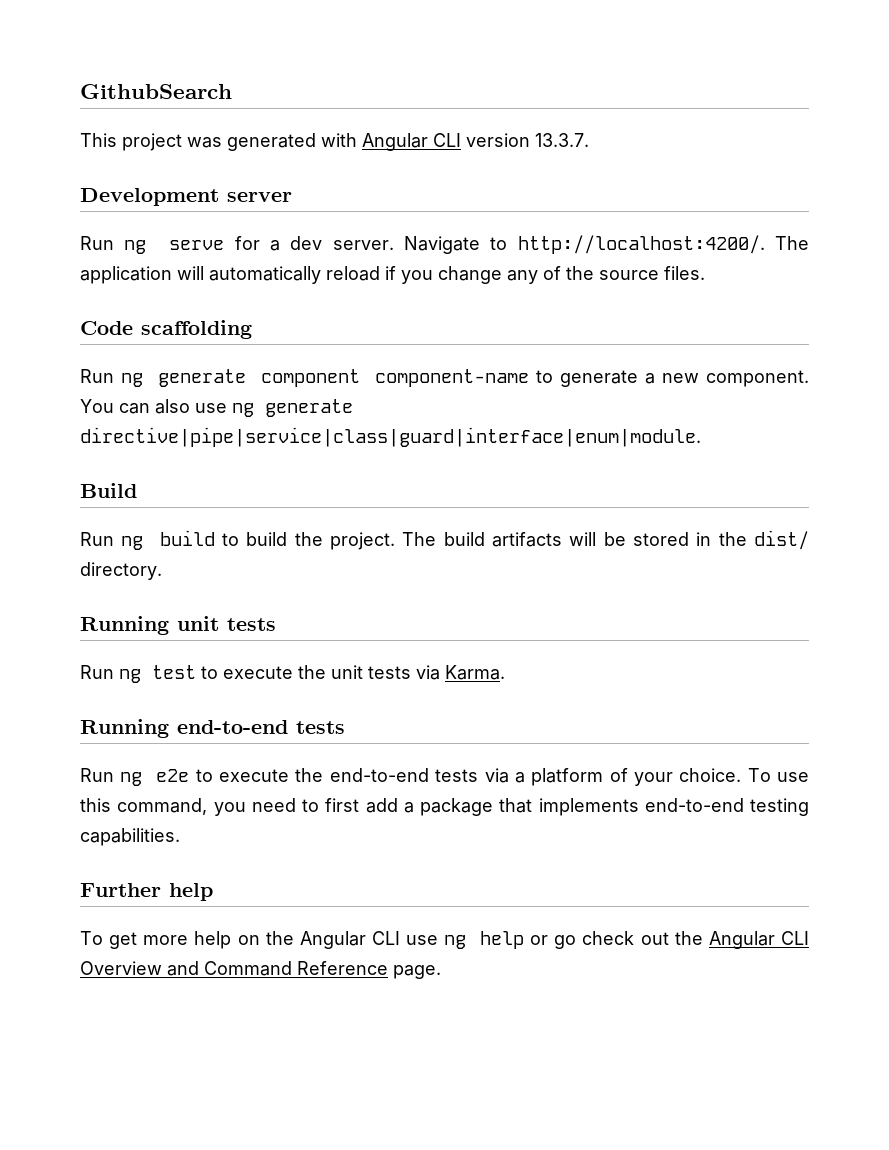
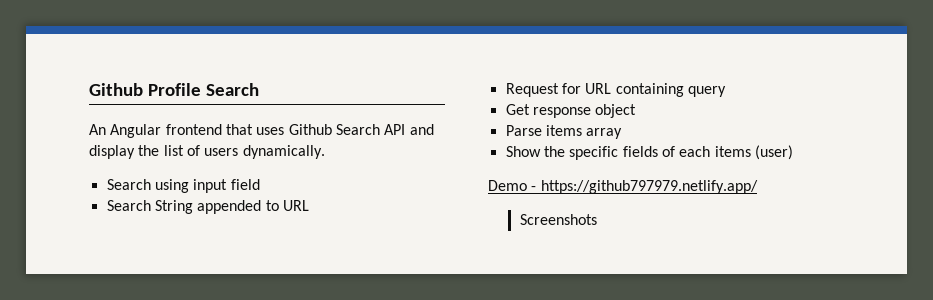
[80,84,232,99] [80,133,589,151] [80,188,292,206] [80,235,809,254] [80,266,705,284] [80,320,252,339] [80,369,810,387] [80,399,353,417] [80,427,701,447] [80,483,137,498] [80,530,810,550] [80,562,162,580] [80,616,276,635] [80,665,505,683] [80,719,345,738] [80,768,809,786] [80,798,809,816] [80,828,180,846] [80,883,213,901] [80,931,809,949] [80,961,441,979] GithubSearch // This project was generated with Angular CLI version 13.3.7. // Development server // Run ng serve for a dev server. Navigate to http://localhost:4200/. The application will automatically reload if you change any of the source files. // Code scaffolding // Run ng generate component component-name to generate a new component. You can also use ng generate directive|pipe|service|class|guard|interface|enum|module. // Build // Run ng build to build the project. The build artifacts will be stored in the dist/ directory. // Running unit tests // Run ng test to execute the unit tests via Karma. // Running end-to-end tests // Run ng e2e to execute the end-to-end tests via a platform of your choice. To use this command, you need to first add a package that implements end-to-end testing capabilities. // Further help // To get more help on the Angular CLI use ng help or go check out the Angular CLI Overview and Command Reference page. -> [89,83,259,96] [89,124,434,138] [89,145,325,159] [106,179,260,193] [106,200,309,214] [505,83,726,97] [505,104,637,118] [505,125,623,139] [505,145,793,160] [488,180,758,194] [519,214,597,225] Github Profile Search // An Angular frontend that uses Github Search API and display the list of users dynamically. // Search using input field // Search String appended to URL // Request for URL containing query // Get response object // Parse items array // Show the specific fields of each items (user) // Demo - https://github797979.netlify.app/ // Screenshots

